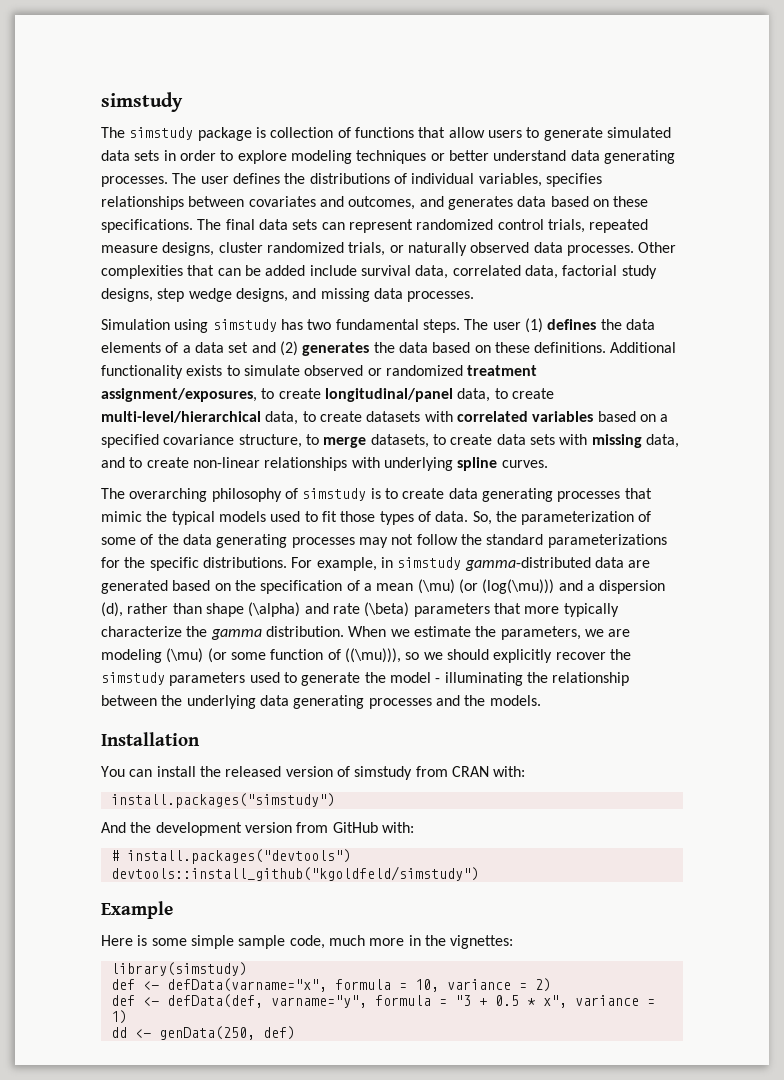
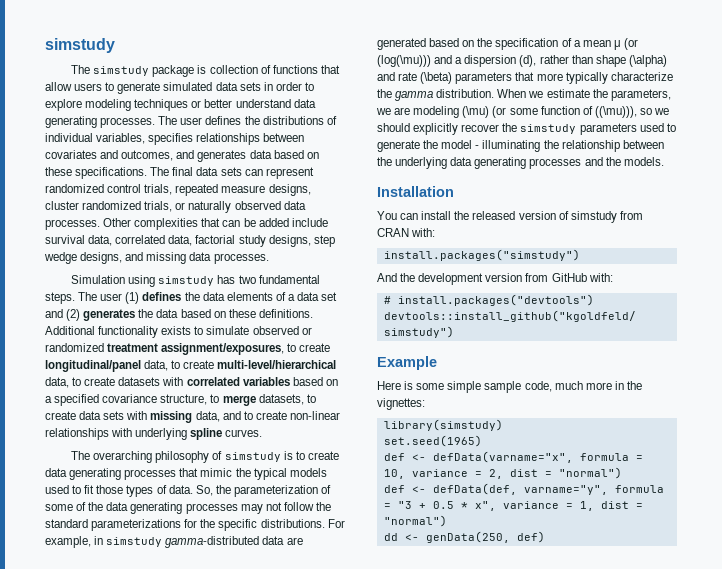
[417,579,455,594] (\mu) -> [613,40,621,50] μ
(247, 969) none -> [383,435,482,447] // set.seed(1965)
[534,978,551,992] 2) -> [488,467,622,479] 2, dist = "normal")
[110,1010,127,1024] 1) -> [579,501,643,511] [383,515,447,527] 1, dist = "normal")

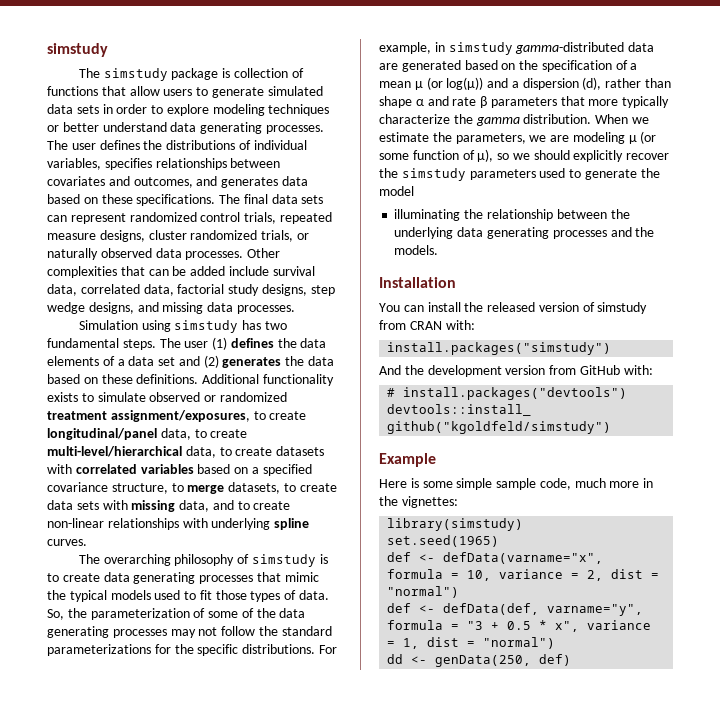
[377,55,431,67] (log(\mu))) -> [446,77,484,90] log(μ))
[628,55,667,67] (\alpha) -> [415,99,424,106] α
[420,72,453,84] (\beta) -> [480,96,488,108] β
[462,106,490,118] (\mu) -> [628,135,637,144] μ
[594,106,637,118] ((\mu))), -> [477,149,494,162] μ),
[475,145,480,149] - -> (414, 191) //

